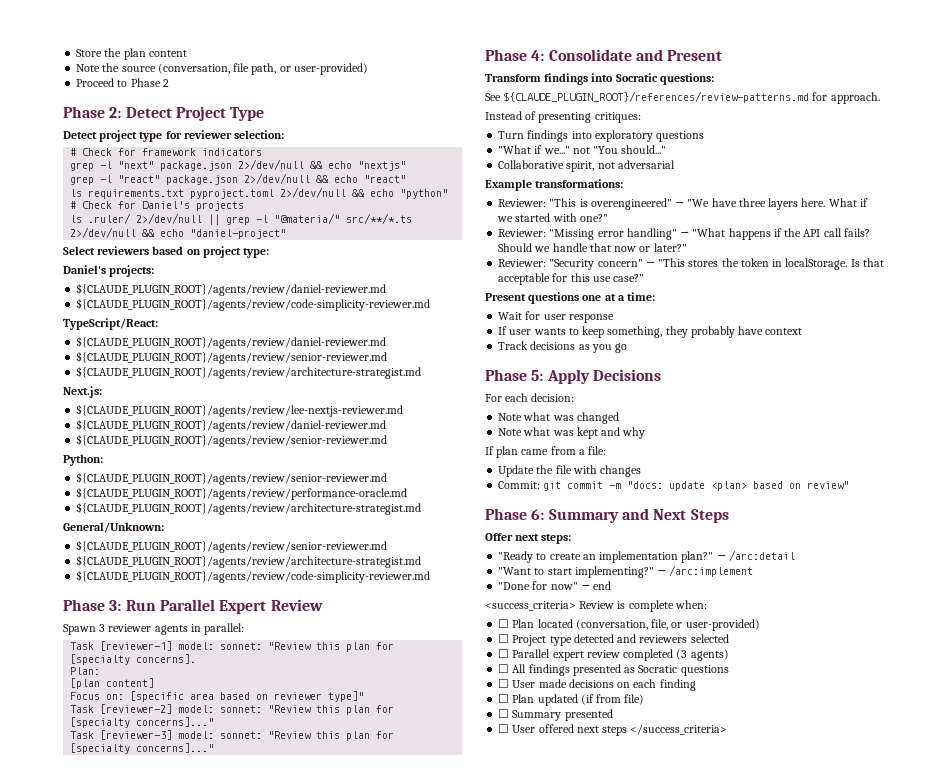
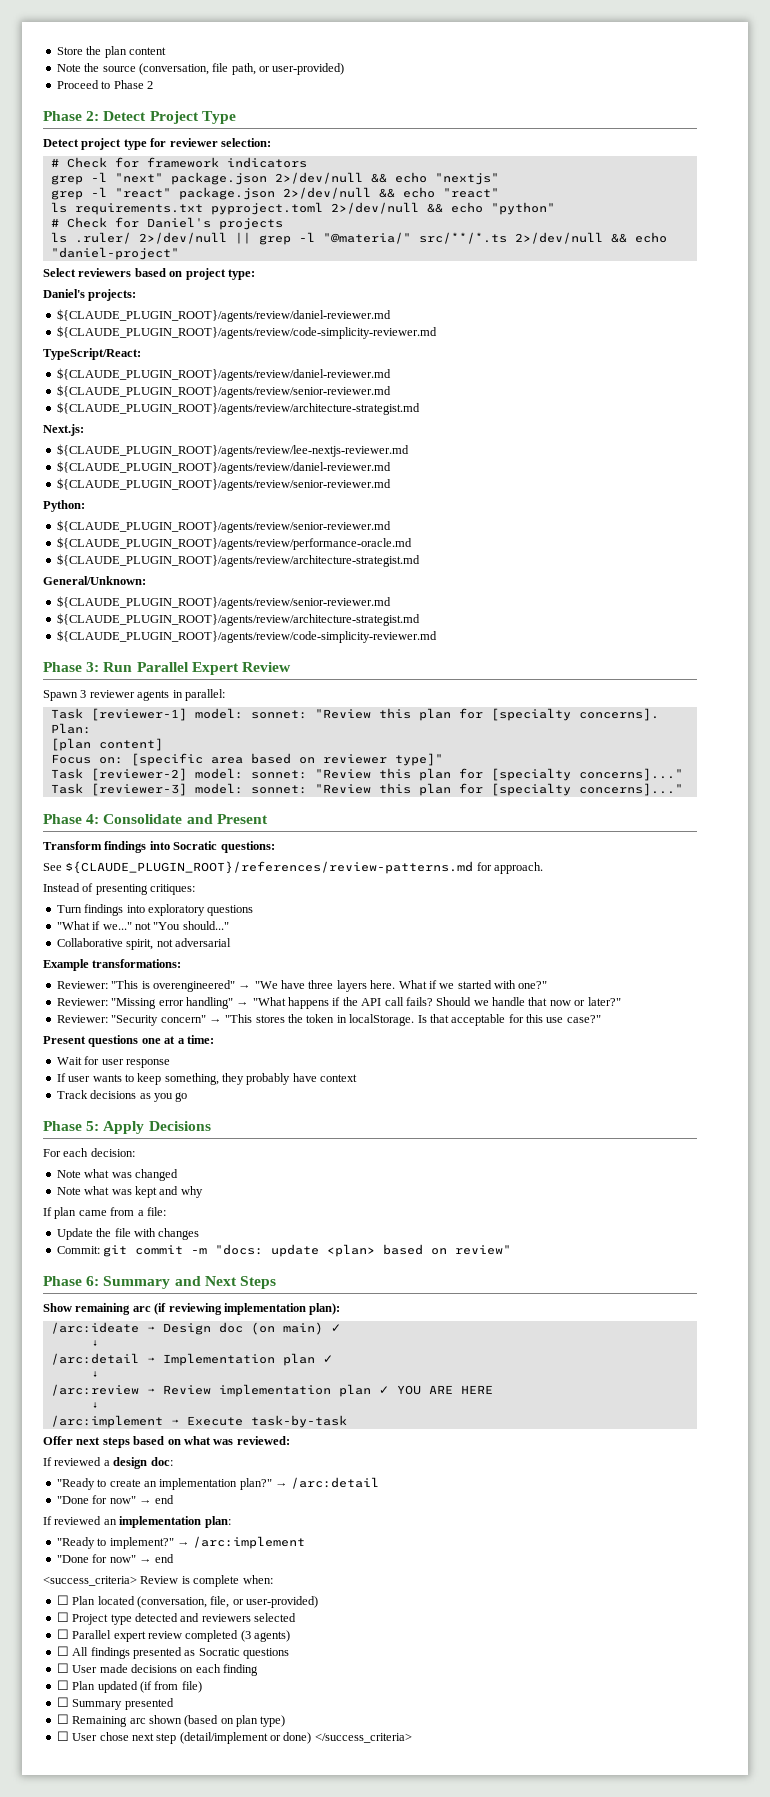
[485,533,572,544] Offer next steps: -> [43,1303,341,1315] [50,1322,341,1335] [90,1340,99,1347] [50,1353,333,1366] [90,1371,99,1378] [50,1384,493,1397] [90,1402,99,1409] [50,1415,347,1428] [43,1436,290,1448] [43,1457,173,1469] Show remaining arc (if reviewing implementation plan): // /arc:ideate → Design doc (on main) ✓ // ↓ // /arc:detail → Implementation plan ✓ // ↓ // /arc:review → Review implementation plan ✓ YOU ARE HERE // ↓ // /arc:implement → Execute task-by-task // Offer next steps based on what was reviewed: // If reviewed a design doc:
[498,566,654,578] "Want to start implementing?" -> [56,1495,175,1504] [43,1516,231,1528] [56,1537,174,1549] "Done for now" → end // If reviewed an implementation plan: // "Ready to implement?"
[512,724,628,736] User offered next steps -> [72,1715,286,1727] [56,1731,312,1744] Remaining arc shown (based on plan type) // ☐ User chose next step (detail/implement or done)

